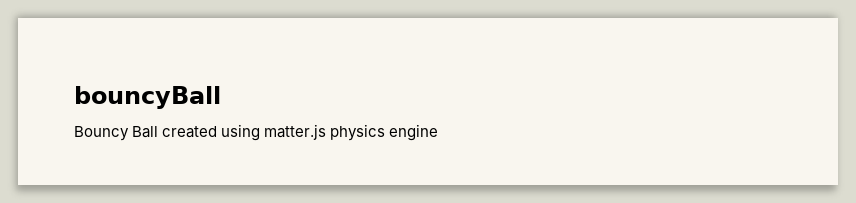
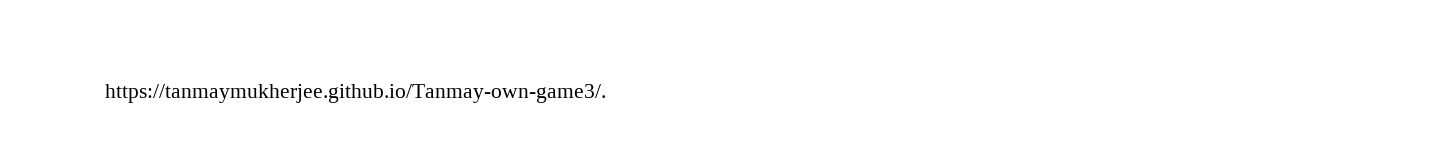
[74,86,221,109] [74,124,439,141] bouncyBall // Bouncy Ball created using matter.js physics engine -> [105,84,606,103] https://tanmaymukherjee.github.io/Tanmay-own-game3/.

